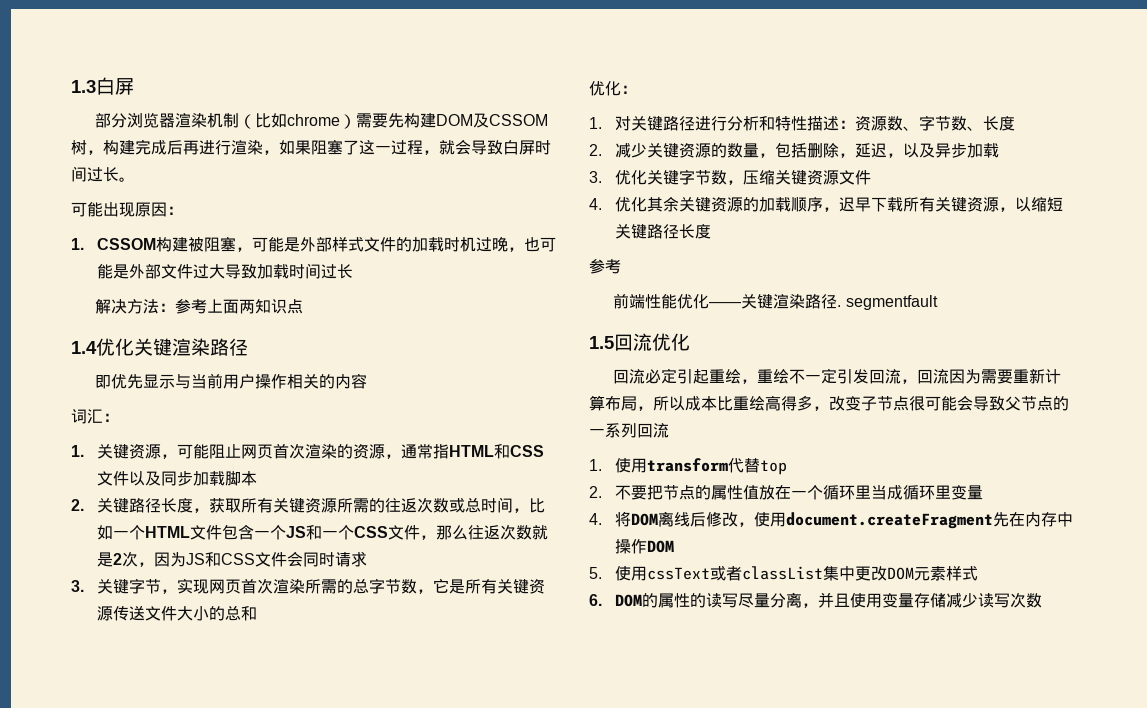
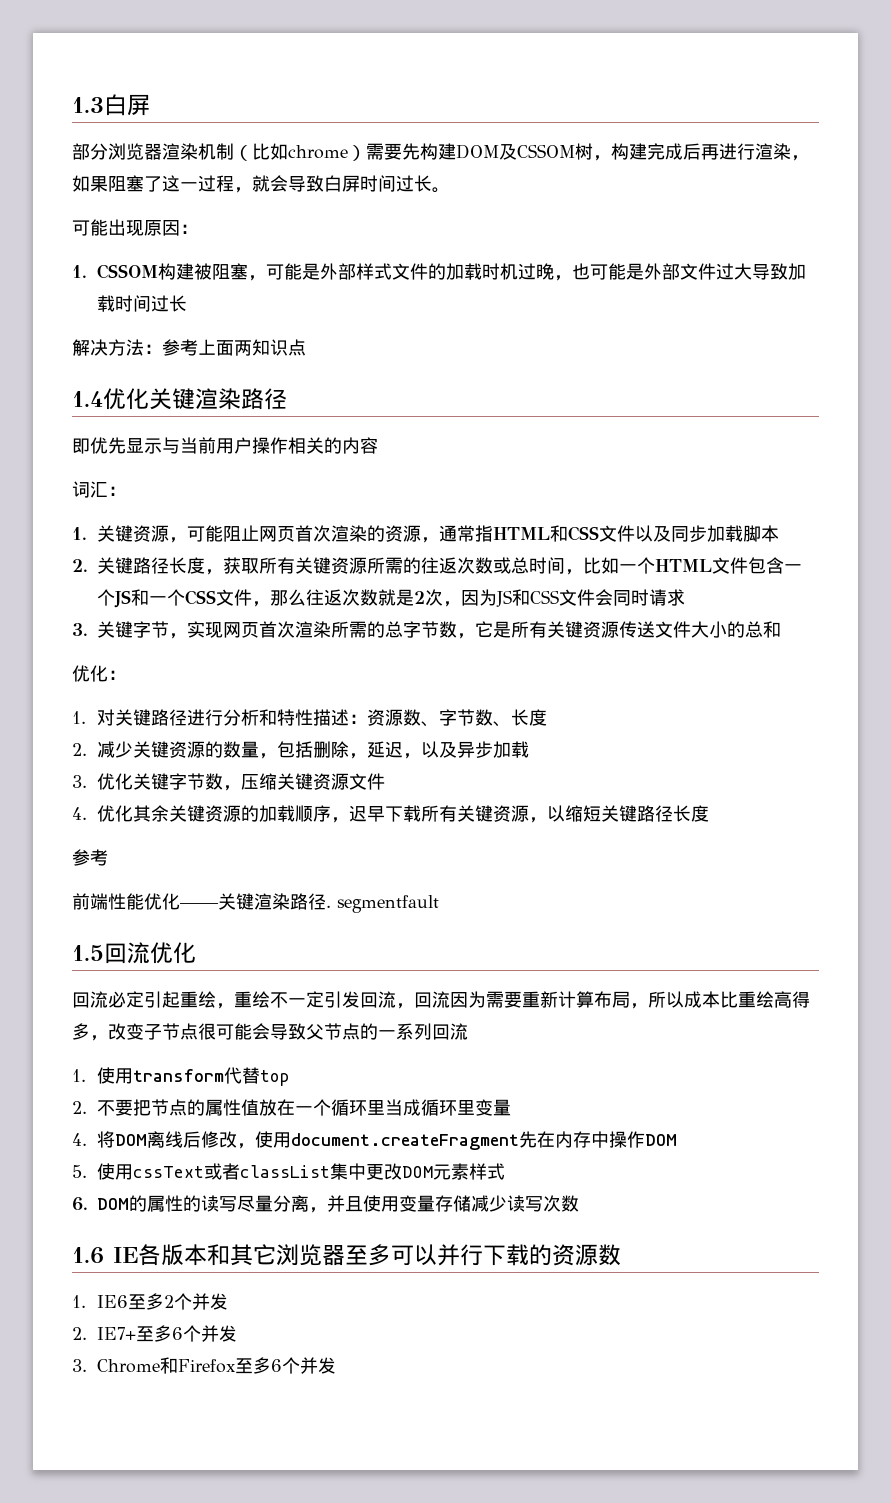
(1043, 600) none -> [72,1244,621,1266] [72,1293,228,1310] [72,1325,237,1342] [72,1357,336,1374] // 1.6 IE各版本和其它浏览器至多可以并行下载的资源数 // 1. IE6至多2个并发 // 2. IE7+至多6个并发 // 3. Chrome和Firefox至多6个并发

